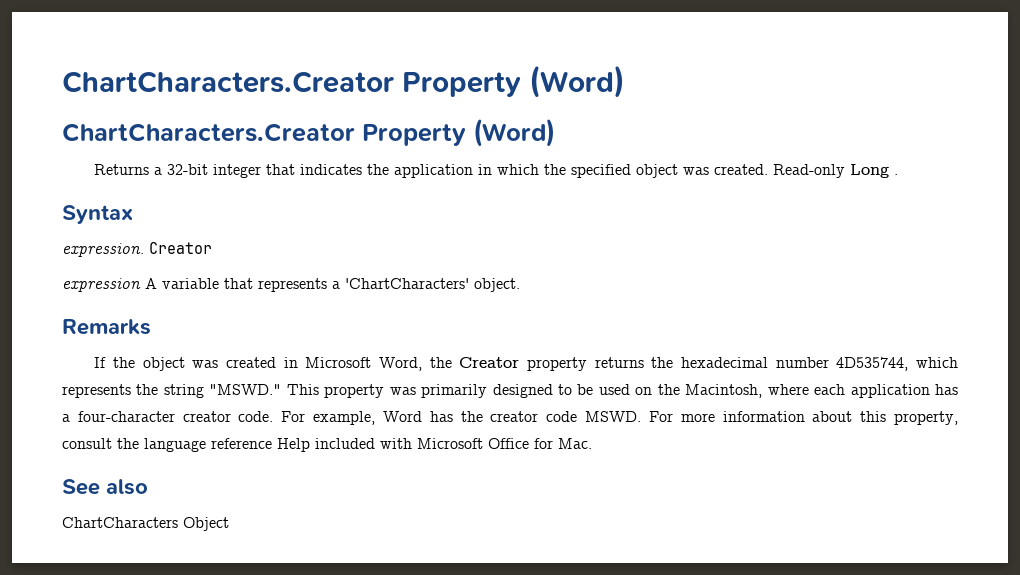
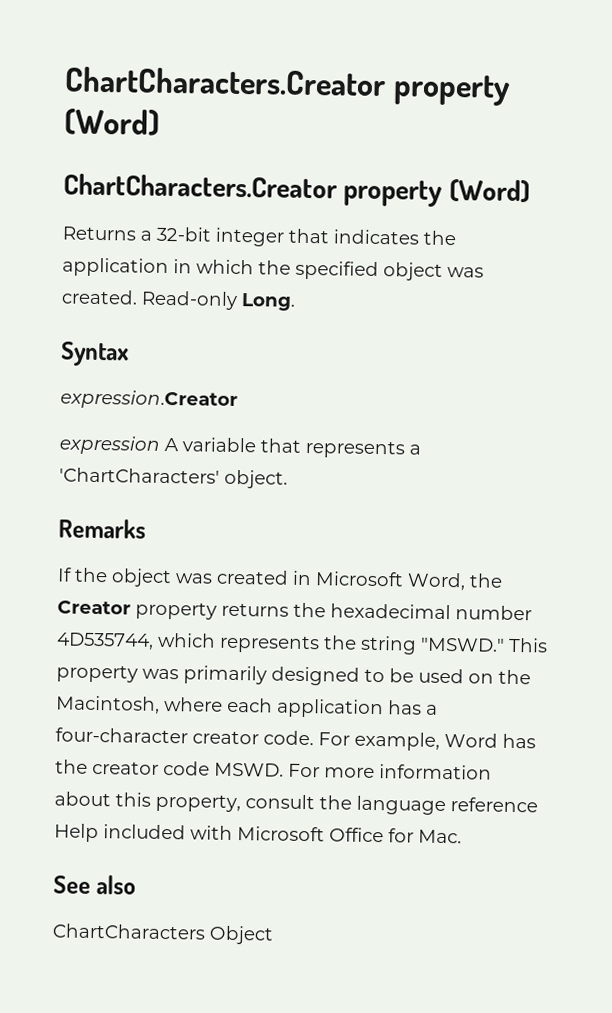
[62,71,521,97] ChartCharacters.Creator Property -> [64,66,510,106] ChartCharacters.Creator property
[362,124,466,146] Property -> [343,179,443,207] property
[850,164,899,178] Long . -> [241,293,296,311] Long.
[62,242,212,257] expression. Creator -> [60,389,238,411] expression.Creator

